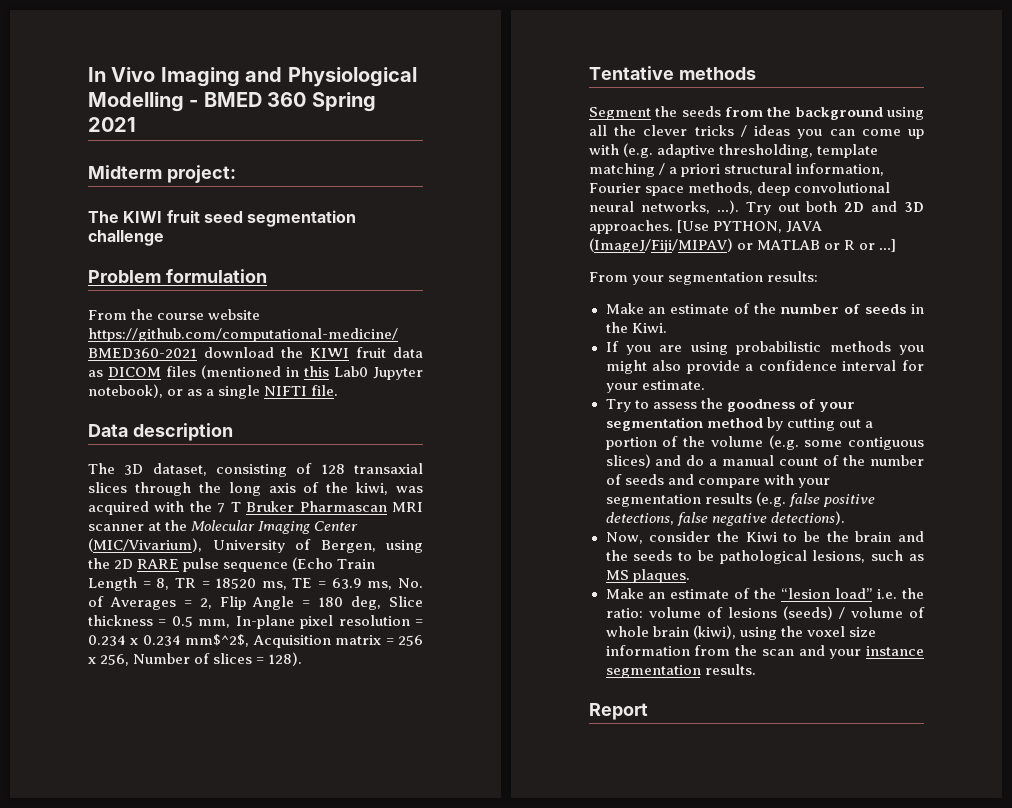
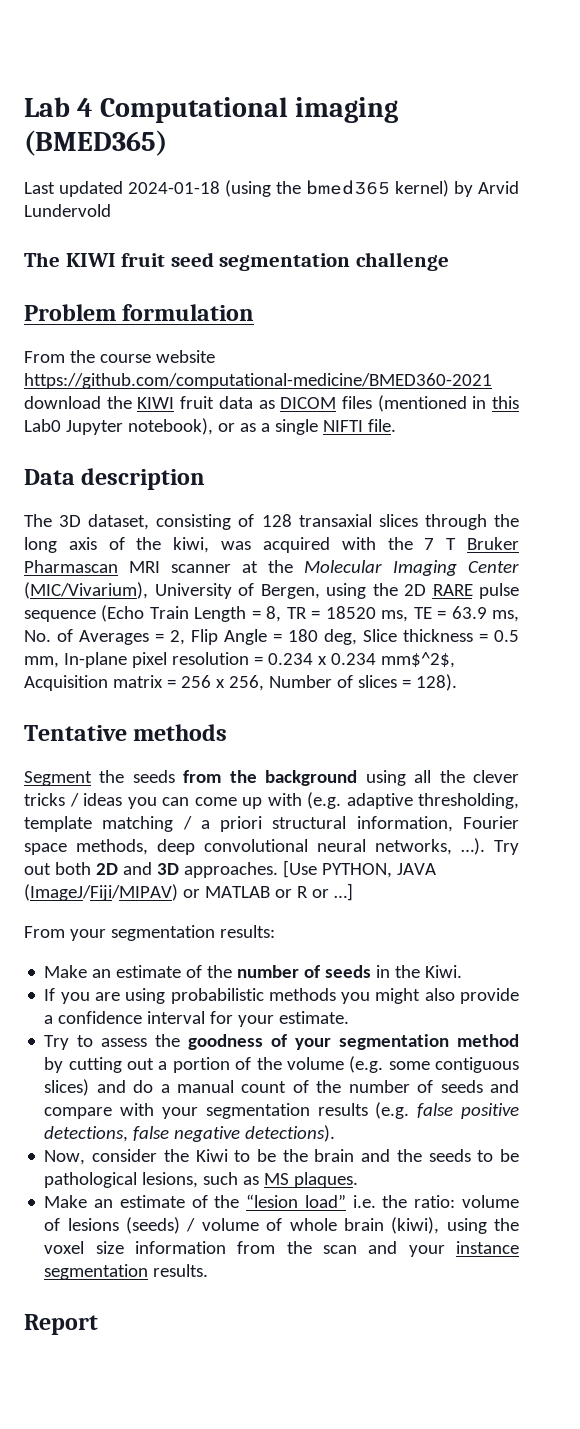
[88,67,417,87] [88,92,376,112] [88,117,136,132] [88,165,236,183] In Vivo Imaging and Physiological Modelling - BMED 360 Spring 2021 // Midterm project: -> [24,97,399,123] [24,130,167,156] [24,180,519,197] [24,204,111,217] Lab 4 Computational imaging (BMED365) // Last updated 2024-01-18 (using the bmed365 kernel) by Arvid Lundervold

